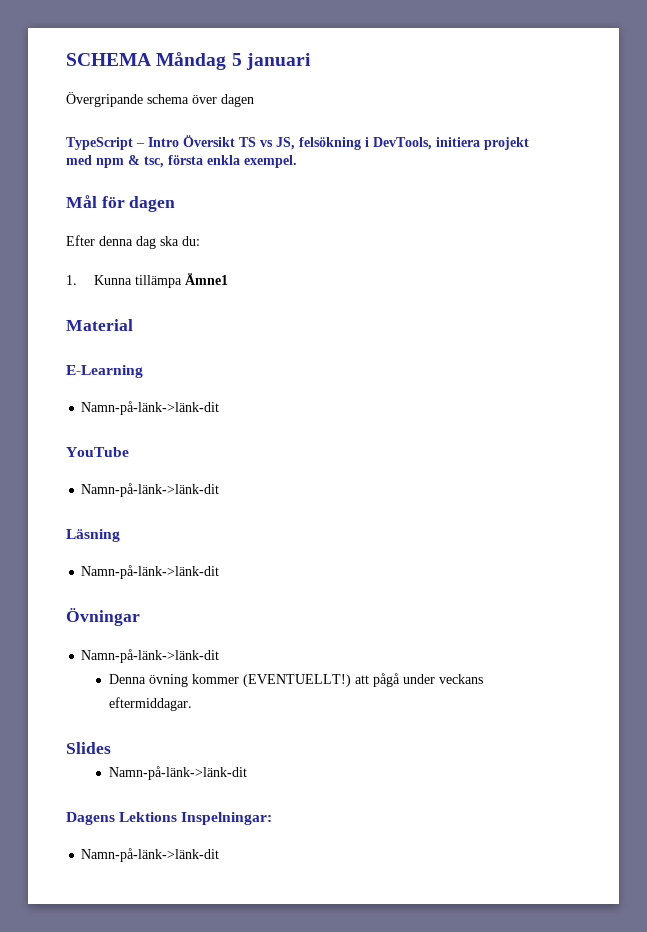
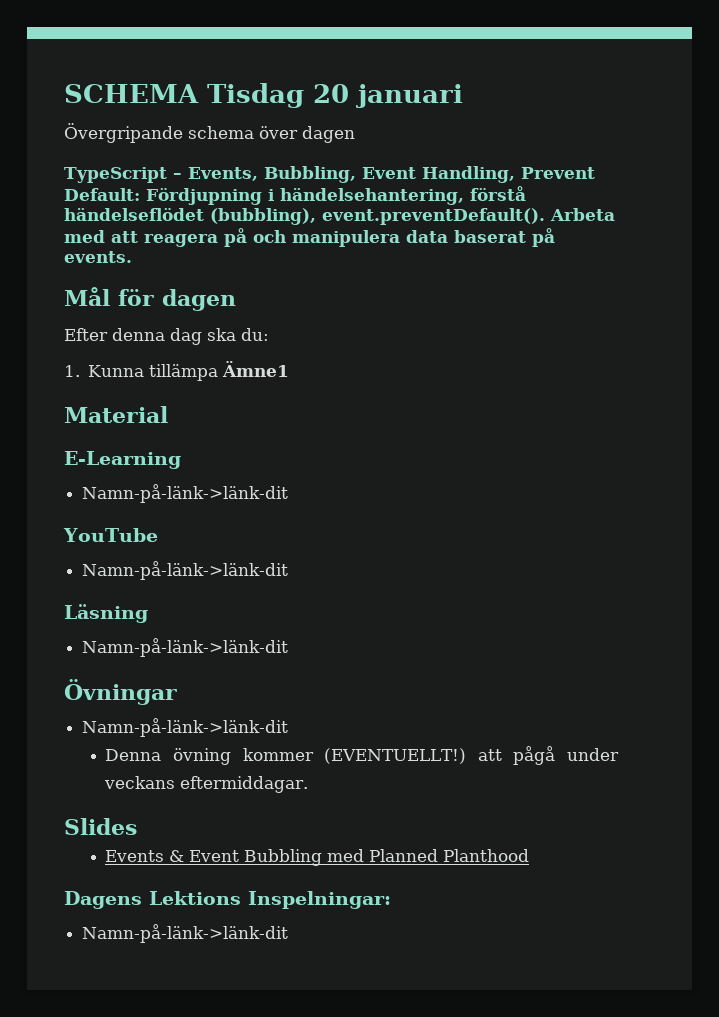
[156,52,242,70] Måndag 5 -> [207,83,349,108] Tisdag 20
[148,135,529,150] [66,155,297,168] Intro Översikt TS vs JS, felsökning i DevTools, initiera projekt med npm & tsc, första enkla exempel. -> [187,166,595,183] [64,186,526,205] [64,208,615,225] [64,228,555,247] [64,251,132,263] Events, Bubbling, Event Handling, Prevent Default: Fördjupning i händelsehantering, förstå händelseflödet (bubbling), event.preventDefault(). Arbeta med att reagera på och manipulera data baserat på events.
[109,766,248,780] Namn-på-länk->länk-dit -> [105,849,530,866] Events & Event Bubbling med Planned Planthood

